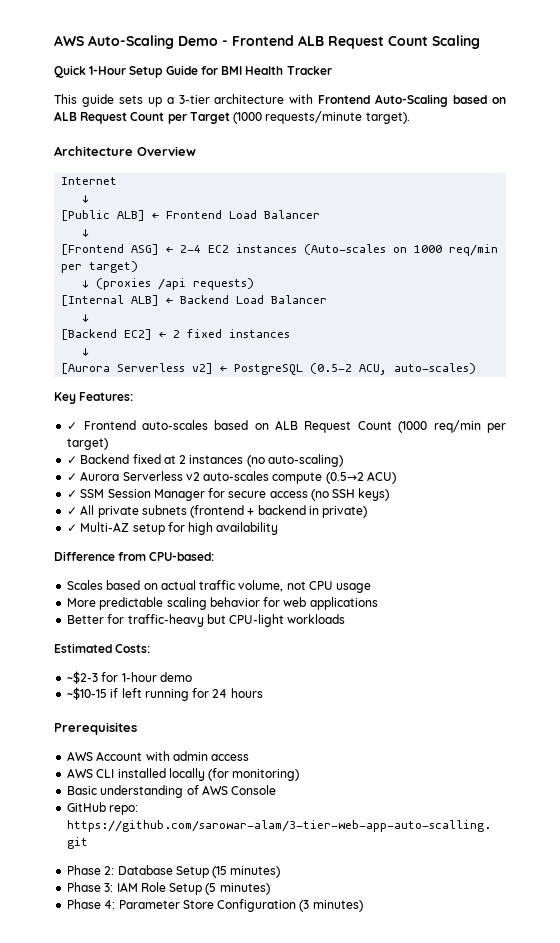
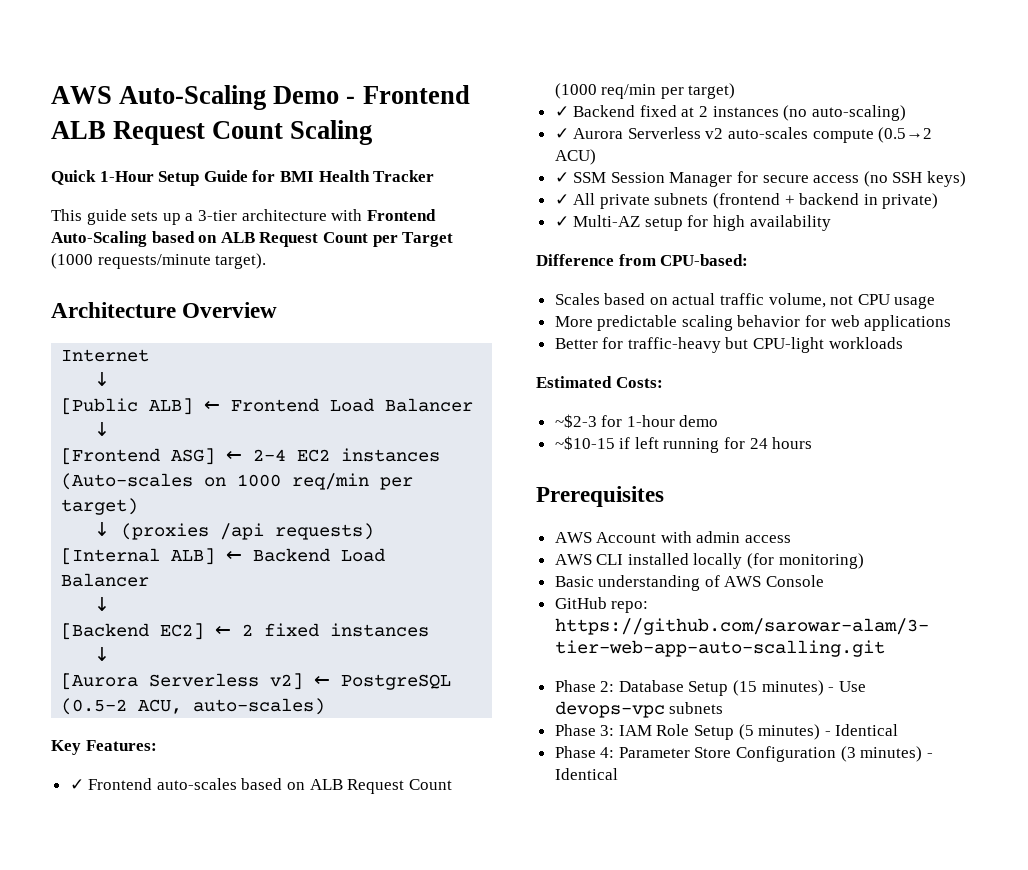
(281, 872) none -> [828,681,866,692] [554,701,724,718] - Use devops-vpc subnets
(270, 889) none -> [824,724,899,736] - Identical
(363, 906) none -> [926,753,933,758] [554,768,618,780] - Identical

